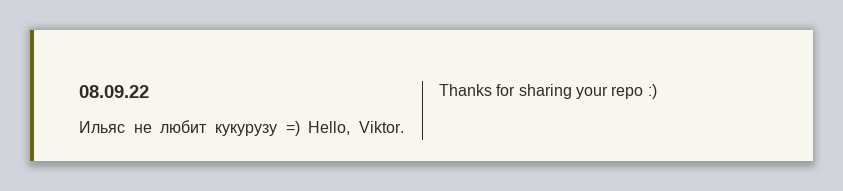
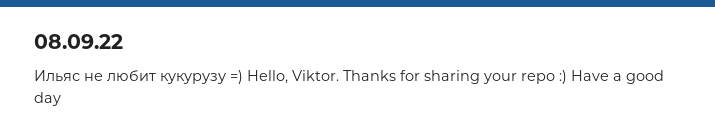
(657, 91) none -> [571,70,664,84] [34,92,61,106] Have a good day

